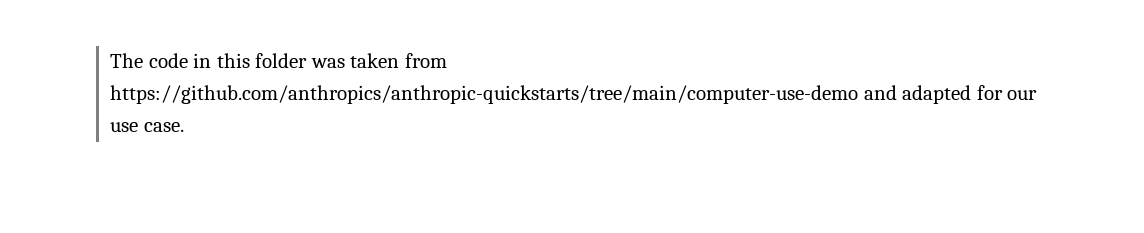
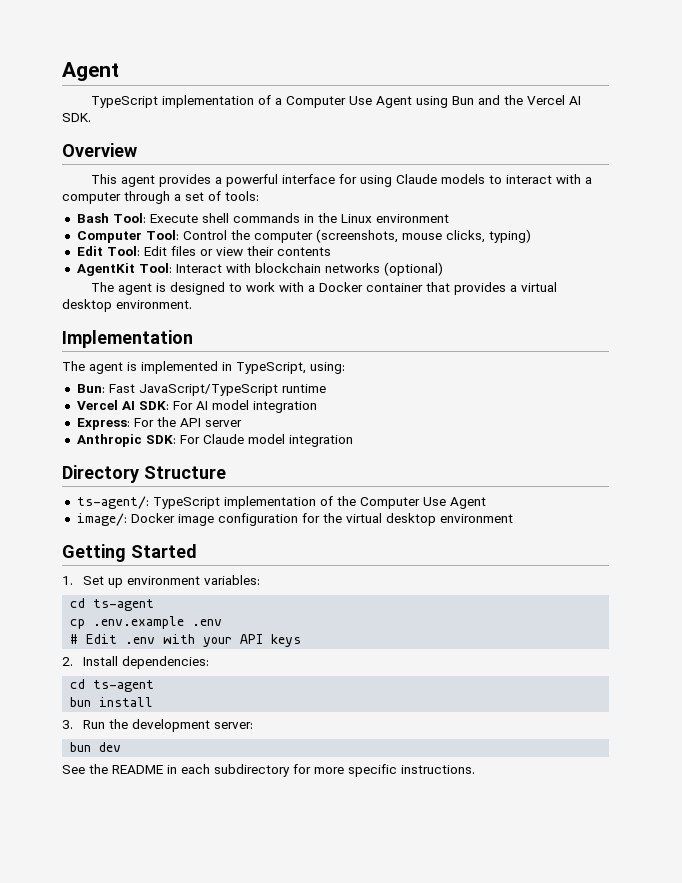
[110,53,447,68] [110,85,1038,104] [110,122,184,132] The code in this folder was taken from https://github.com/anthropics/anthropic-quickstarts/tree/main/computer-use-demo and adapted for our use case. -> [62,62,119,81] [91,95,582,108] [62,113,91,122] [62,143,137,157] [91,174,593,187] [62,191,259,204] [76,213,449,223] [76,229,531,243] [76,246,331,256] [76,262,443,276] [91,282,558,295] [62,299,192,312] [62,330,193,348] [62,361,345,374] [76,384,326,396] [76,400,317,413] [76,417,242,430] [76,434,353,447] [62,465,226,483] [76,496,486,509] [76,513,513,526] [62,544,197,562] [62,575,261,588] [70,598,155,611] [70,616,223,629] [70,634,302,647] [62,656,210,669] [70,679,155,692] [70,697,154,707] [62,719,254,732] [70,742,122,752] [62,764,475,777] Agent // TypeScript implementation of a Computer Use Agent using Bun and the Vercel AI SDK. // Overview // This agent provides a powerful interface for using Claude models to interact with a computer through a set of tools: // Bash Tool: Execute shell commands in the Linux environment // Computer Tool: Control the computer (screenshots, mouse clicks, typing) // Edit Tool: Edit files or view their contents // AgentKit Tool: Interact with blockchain networks (optional) // The agent is designed to work with a Docker container that provides a virtual desktop environment. // Implementation // The agent is implemented in TypeScript, using: // Bun: Fast JavaScript/TypeScript runtime // Vercel AI SDK: For AI model integration // Express: For the API server // Anthropic SDK: For Claude model integration // Directory Structure // ts-agent/: TypeScript implementation of the Computer Use Agent // image/: Docker image configuration for the virtual desktop environment // Getting Started // 1. Set up environment variables: // cd ts-agent // cp .env.example .env // # Edit .env with your API keys // 2. Install dependencies: // cd ts-agent // bun install // 3. Run the development server: // bun dev // See the README in each subdirectory for more specific instructions.

